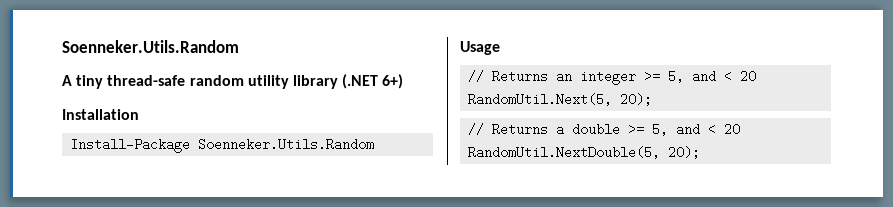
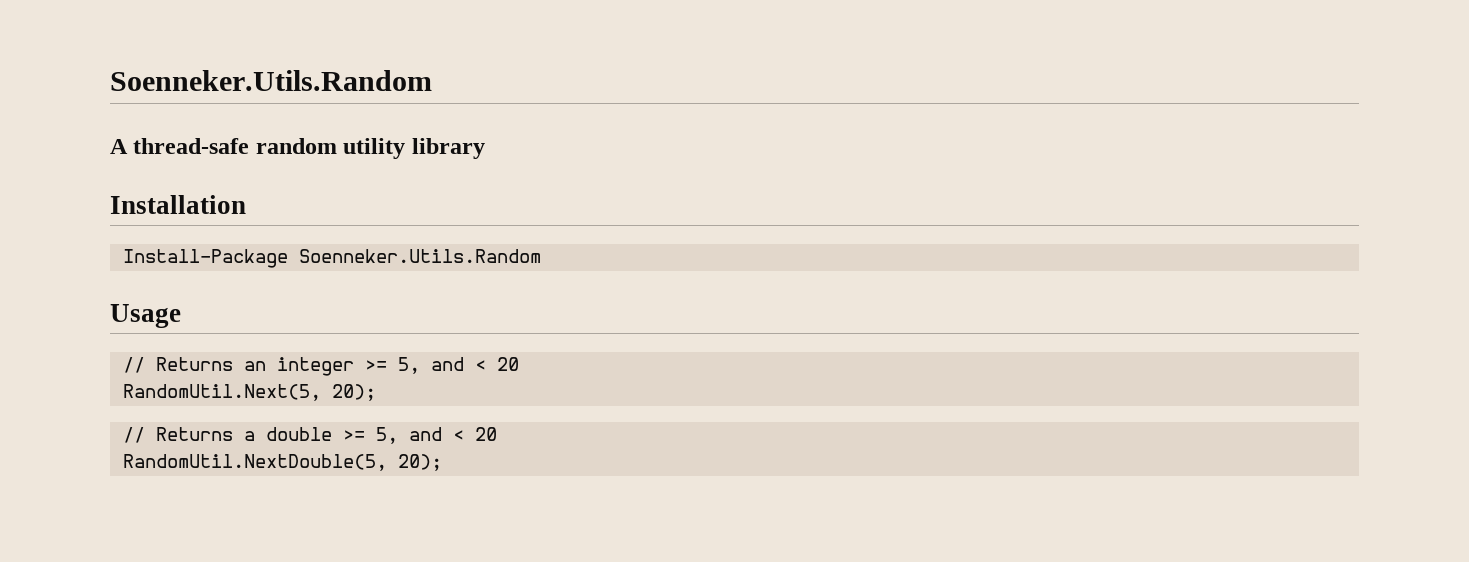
[76,75,104,89] tiny -> (128, 146) none
[342,74,404,89] (.NET 6+) -> (485, 148) none

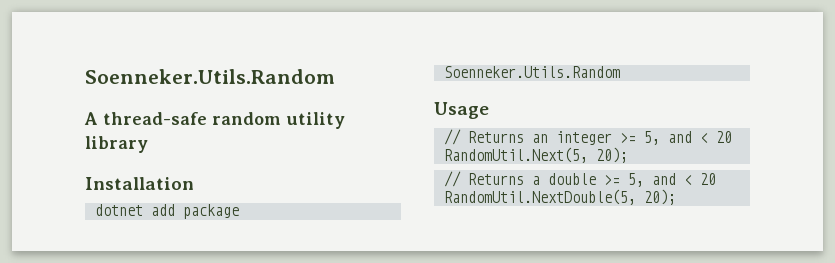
[122,249,288,268] Install-Package -> [94,204,239,219] dotnet add package

